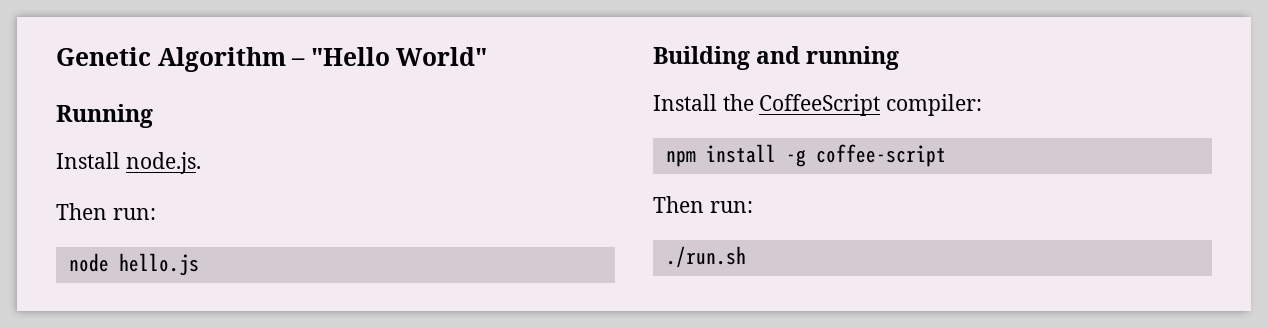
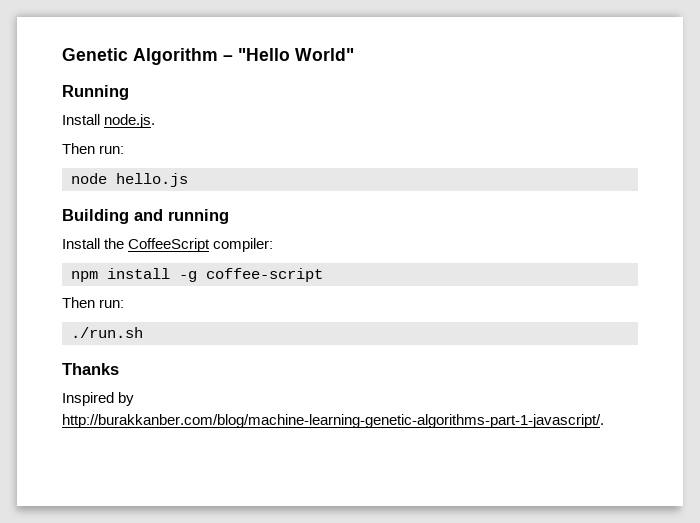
(746, 257) none -> [62,363,119,375] [62,392,135,406] [62,414,604,428] // Thanks // Inspired by http://burakkanber.com/blog/machine-learning-genetic-algorithms-part-1-javascript/.

